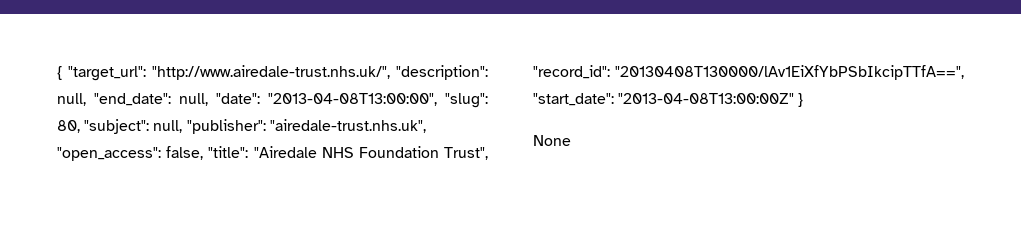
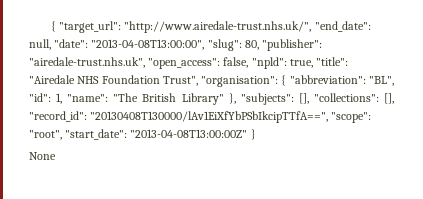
[396,65,488,80] [57,93,86,106] "description": null, -> (312, 27) none
[84,119,183,134] "subject": null, -> (259, 45) none
(204, 153) none -> [251,57,313,69] "npld": true,
[533,65,964,80] "record_id": "20130408T130000/lAv1EiXfYbPSbIkcipTTfA==", -> [201,75,394,87] [29,93,395,105] [29,111,372,123] [29,130,62,140] "organisation": { "abbreviation": "BL", "id": 1, "name": "The British Library" }, "subjects": [], "collections": [], "record_id": "20130408T130000/lAv1EiXfYbPSbIkcipTTfA==", "scope": "root",

